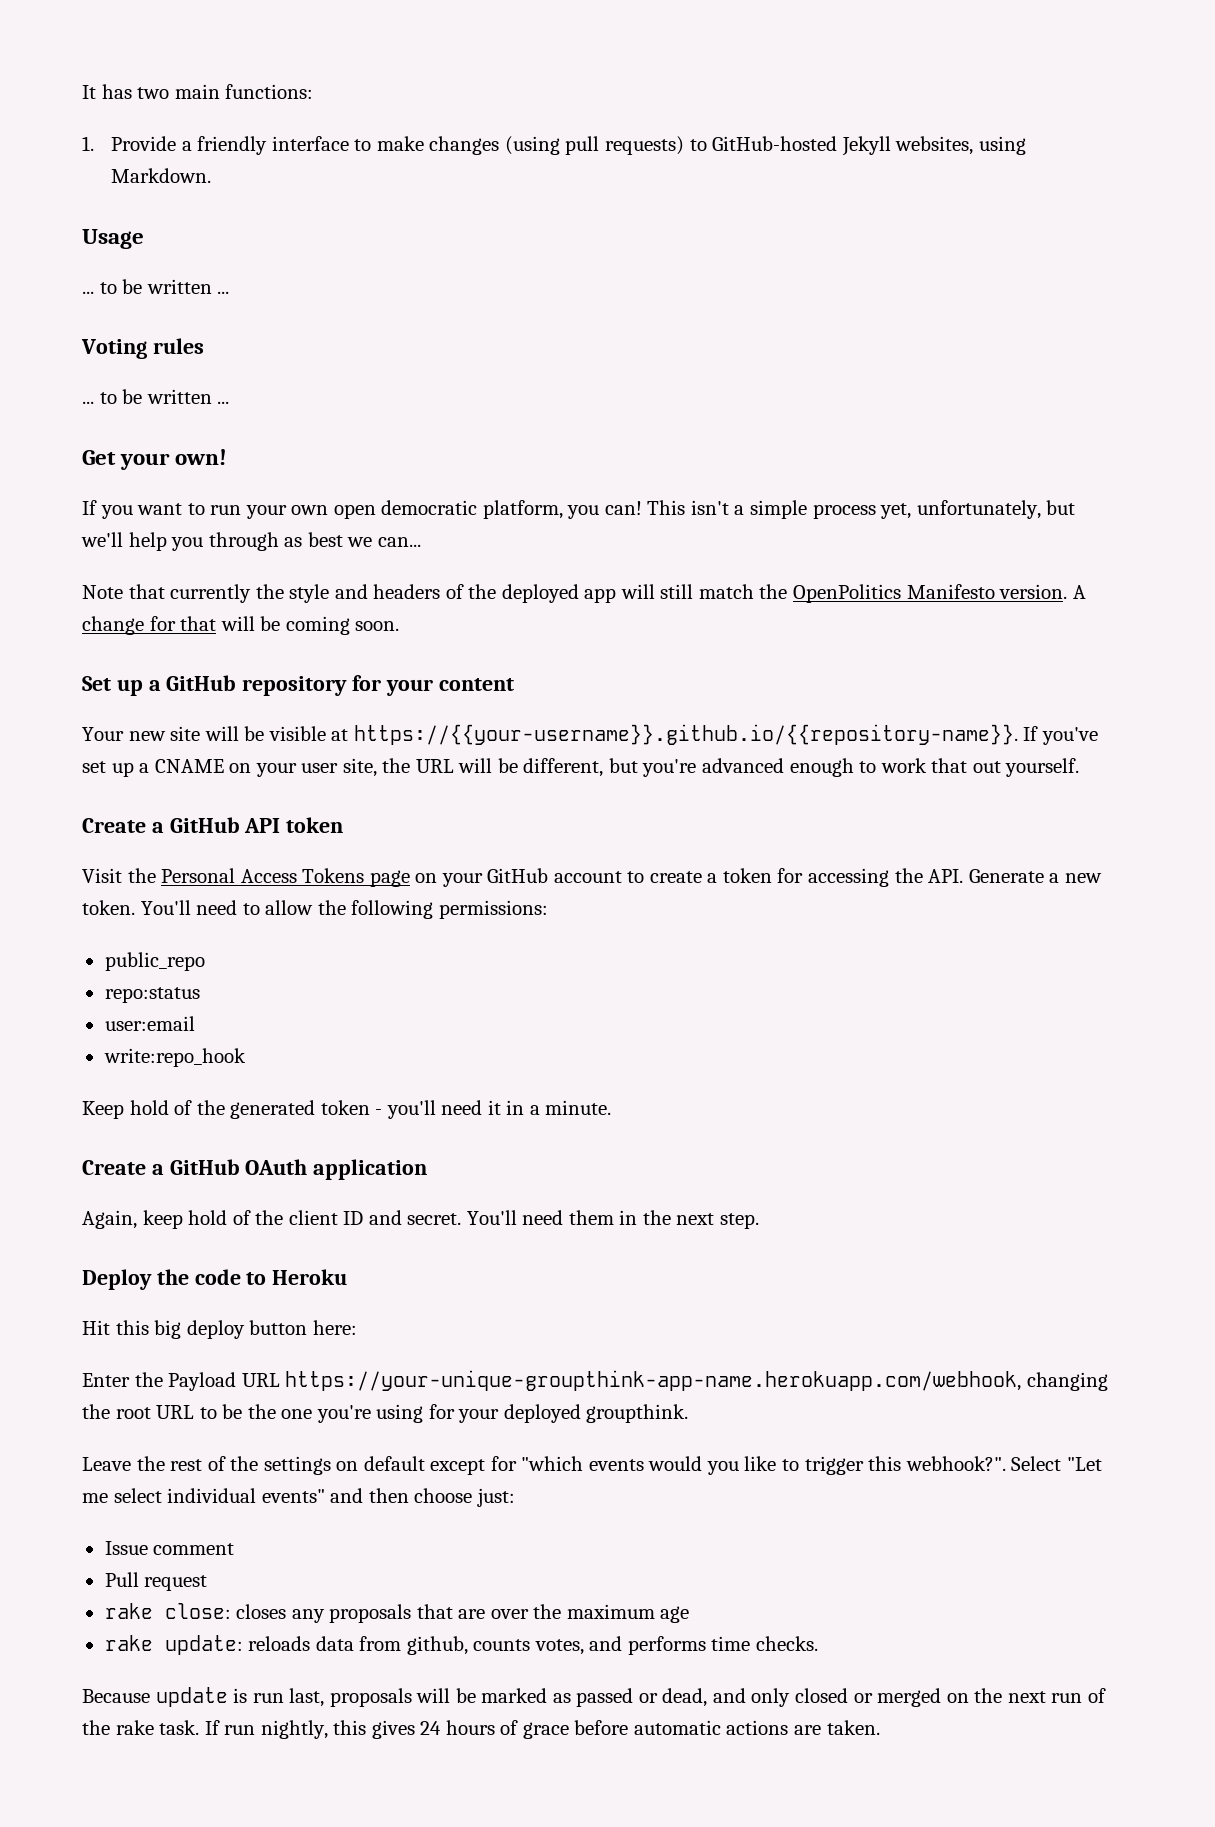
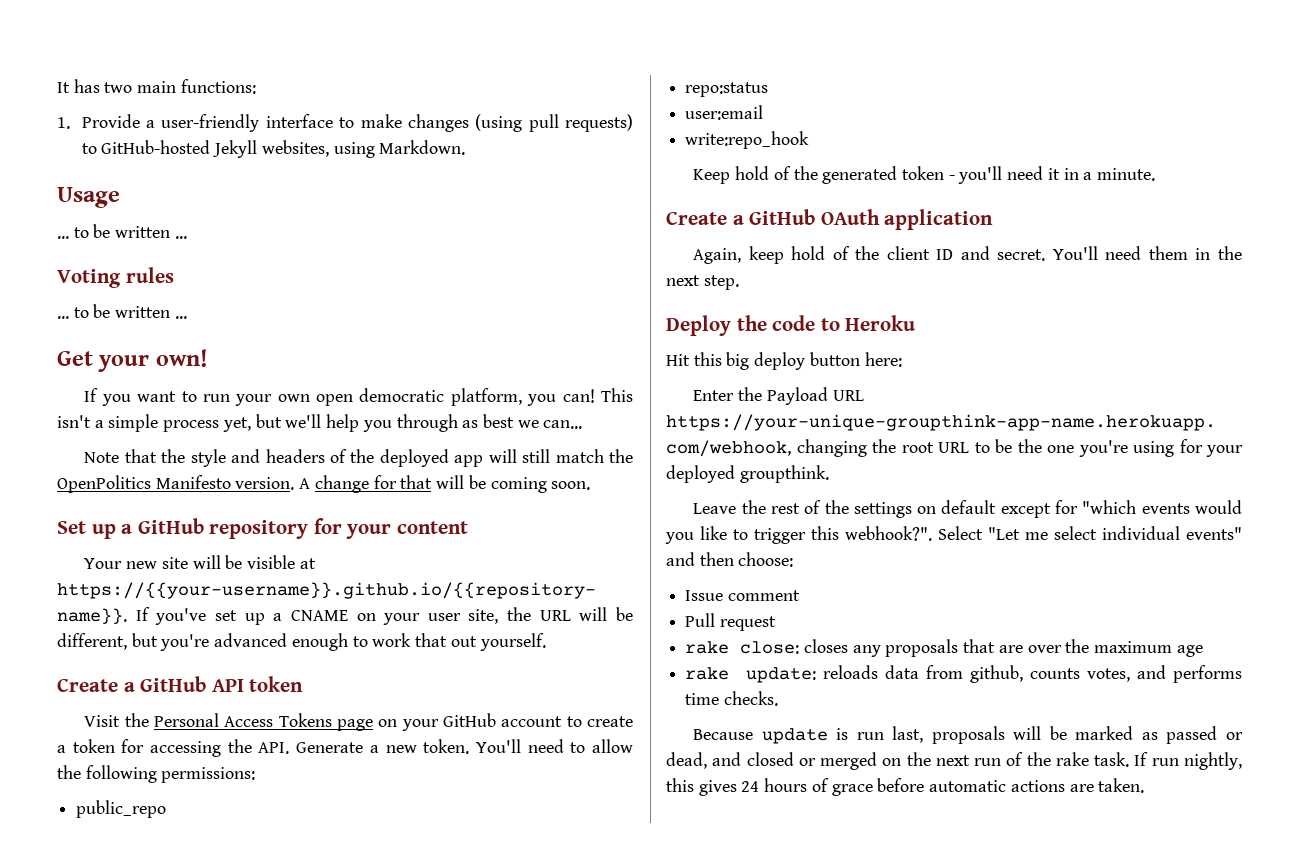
[197,136,268,155] friendly -> [161,114,260,132] user-friendly
[916,500,1041,519] unfortunately, -> (251, 424) none
[170,584,252,603] currently -> (157, 456) none
[414,1488,515,1507] choose just: -> [738,552,794,567] choose:
[751,1688,791,1707] only -> (742, 759) none

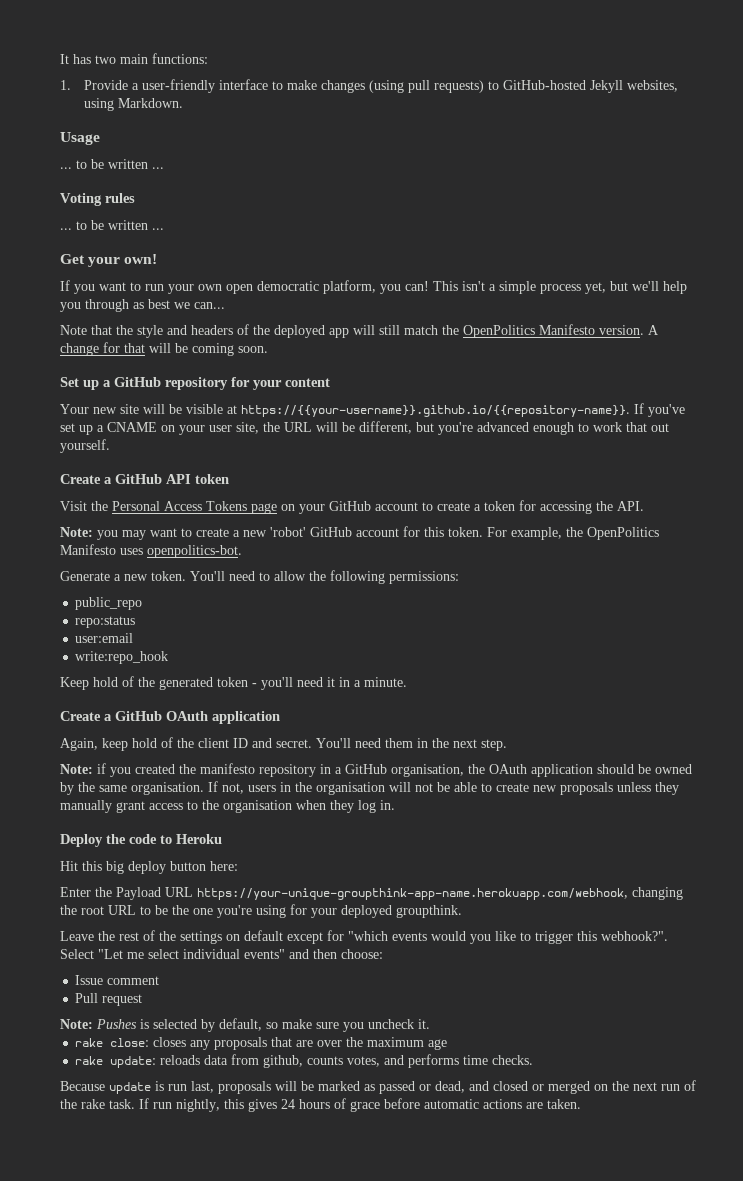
(290, 748) none -> [60,526,659,540] [60,544,242,558] // Note: you may want to create a new 'robot' GitHub account for this token. For example, the OpenPolitics Manifesto uses openpolitics-bot. //
(739, 282) none -> [60,763,692,777] [60,781,679,795] [60,800,395,813] // Note: if you created the manifesto repository in a GitHub organisation, the OAuth application should be owned by the same organisation. If not, users in the organisation will not be able to create new proposals unless they manually grant access to the organisation when they log in.
(776, 623) none -> [60,1018,430,1032] // Note: Pushes is selected by default, so make sure you uncheck it.

